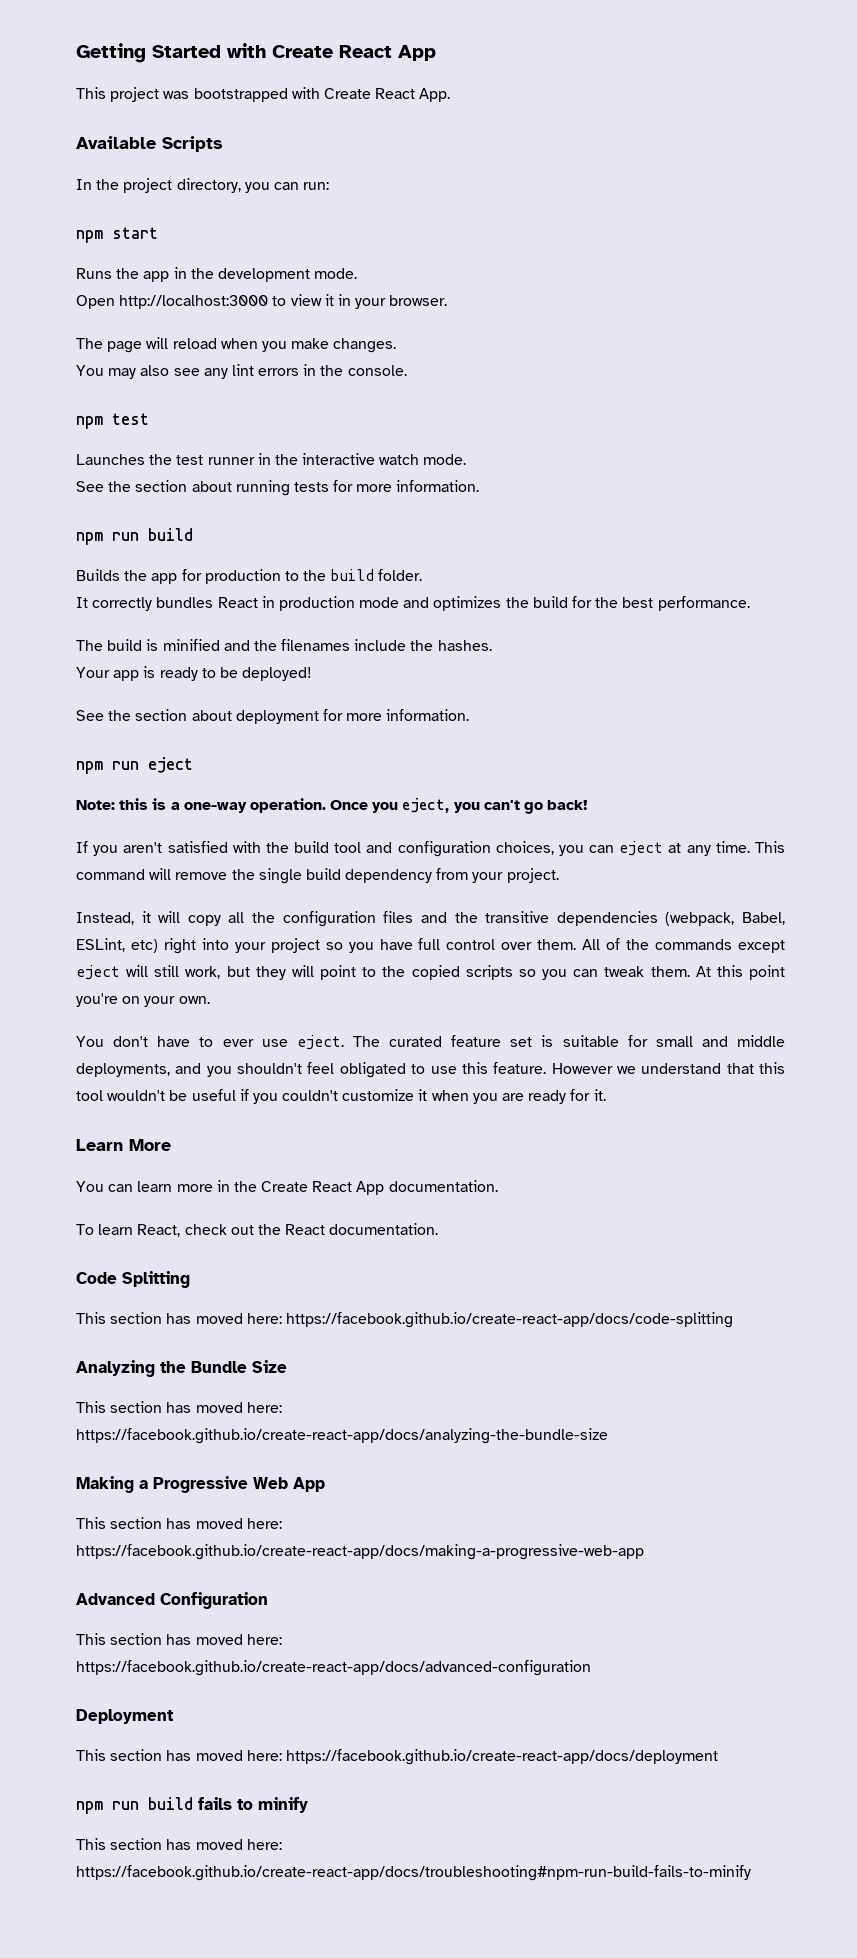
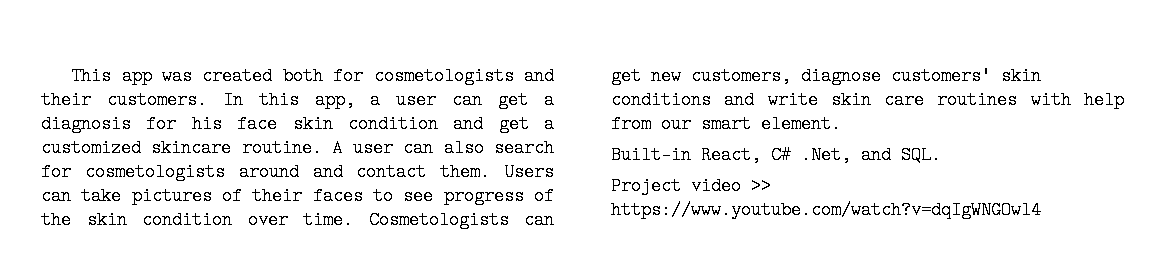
[76,43,436,63] [76,87,451,102] [76,136,223,152] [76,178,330,193] [76,227,158,243] [76,267,358,282] [76,294,448,309] [76,337,397,353] [76,364,407,379] [76,413,149,429] [76,453,467,465] [76,480,480,496] [76,528,193,545] [76,569,423,584] [76,596,750,611] [76,639,492,651] [76,666,313,681] [76,709,470,724] [76,757,193,774] [76,798,589,814] [76,841,785,857] [76,868,559,884] [76,911,786,927] [76,938,786,954] [76,965,785,980] [76,993,210,1007] [76,1035,785,1050] [76,1062,785,1078] [76,1089,606,1104] [76,1139,171,1151] [76,1180,498,1195] [76,1223,439,1237] [76,1271,190,1288] [76,1312,733,1328] [76,1360,287,1377] [76,1401,282,1413] [76,1428,608,1444] [76,1476,325,1493] [76,1517,282,1529] [76,1544,644,1560] [76,1592,268,1609] [76,1633,282,1645] [76,1660,591,1676] [76,1709,174,1724] [76,1749,718,1765] [76,1797,308,1814] [76,1838,282,1850] [76,1865,751,1881] Getting Started with Create React App // This project was bootstrapped with Create React App. // Available Scripts // In the project directory, you can run: // npm start // Runs the app in the development mode. // Open http://localhost:3000 to view it in your browser. // The page will reload when you make changes. // You may also see any lint errors in the console. // npm test // Launches the test runner in the interactive watch mode. // See the section about running tests for more information. // npm run build // Builds the app for production to the build folder. // It correctly bundles React in production mode and optimizes the build for the best performance. // The build is minified and the filenames include the hashes. // Your app is ready to be deployed! // See the section about deployment for more information. // npm run eject // Note: this is a one-way operation. Once you eject, you can't go back! // If you aren't satisfied with the build tool and configuration choices, you can eject at any time. This command will remove the single build dependency from your project. // Instead, it will copy all the configuration files and the transitive dependencies (webpack, Babel, ESLint, etc) right into your project so you have full control over them. All of the commands except eject will still work, but they will point to the copied scripts so you can tweak them. At this point you're on your own. // You don't have to ever use eject. The curated feature set is suitable for small and middle deployments, and you shouldn't feel obligated to use this feature. However we understand that this tool wouldn't be useful if you couldn't customize it when you are ready for it. // Learn More // You can learn more in the Create React App documentation. // To learn React, check out the React documentation. // Code Splitting // This section has moved here: https://facebook.github.io/create-react-app/docs/code-splitting // Analyzing the Bundle Size // This section has moved here: https://facebook.github.io/create-react-app/docs/analyzing-the-bundle-size // Making a Progressive Web App // This section has moved here: https://facebook.github.io/create-react-app/docs/making-a-progressive-web-app // Advanced Configuration // This section has moved here: https://facebook.github.io/create-react-app/docs/advanced-configuration // Deployment // This section has moved here: https://facebook.github.io/create-react-app/docs/deployment // npm run build fails to minify // This section has moved here: https://facebook.github.io/create-react-app/docs/troubleshooting#npm-run-build-fails-to-minify -> [71,67,554,85] [41,91,555,109] [41,115,554,133] [41,139,555,157] [41,163,554,181] [41,187,554,205] [41,211,554,229] [611,67,1041,85] [611,91,1124,109] [611,115,841,133] [611,146,941,164] [611,177,771,195] [611,201,1041,219] This app was created both for cosmetologists and their customers. In this app, a user can get a diagnosis for his face skin condition and get a customized skincare routine. A user can also search for cosmetologists around and contact them. Users can take pictures of their faces to see progress of the skin condition over time. Cosmetologists can get new customers, diagnose customers' skin conditions and write skin care routines with help from our smart element. // Built-in React, C# .Net, and SQL. // Project video >> https://www.youtube.com/watch?v=dqIgWNGOwl4

